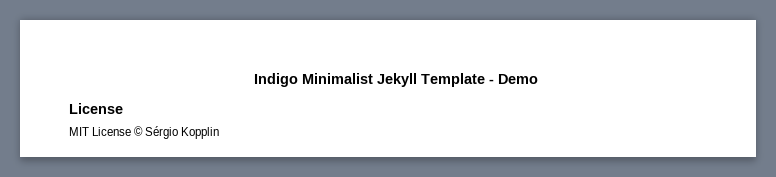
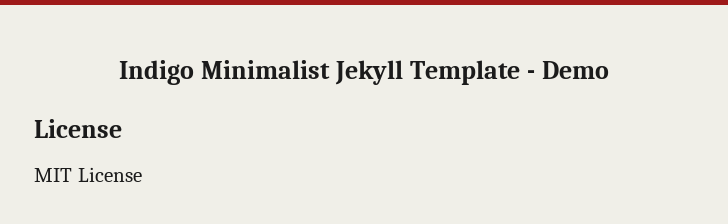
[134,126,220,139] © Sérgio Kopplin -> (142, 174) none

